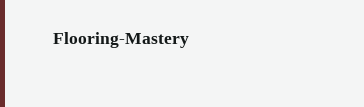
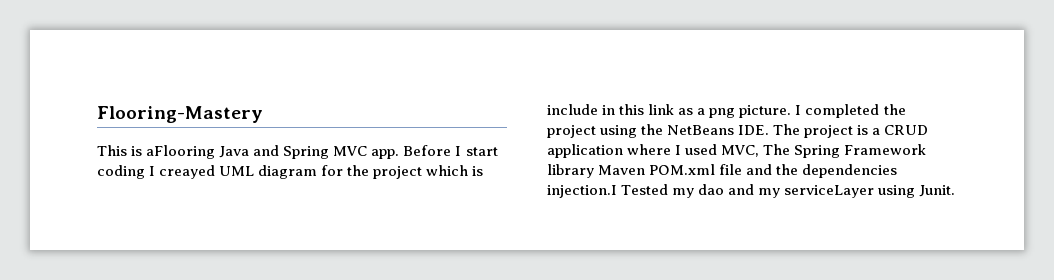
(189, 40) none -> [97,145,498,159] [97,165,484,179] [547,104,906,118] [547,124,929,138] [547,144,927,158] [547,164,898,178] [547,184,956,198] // This is aFlooring Java and Spring MVC app. Before I start coding I creayed UML diagram for the project which is include in this link as a png picture. I completed the project using the NetBeans IDE. The project is a CRUD application where I used MVC, The Spring Framework library Maven POM.xml file and the dependencies injection.I Tested my dao and my serviceLayer using Junit.

